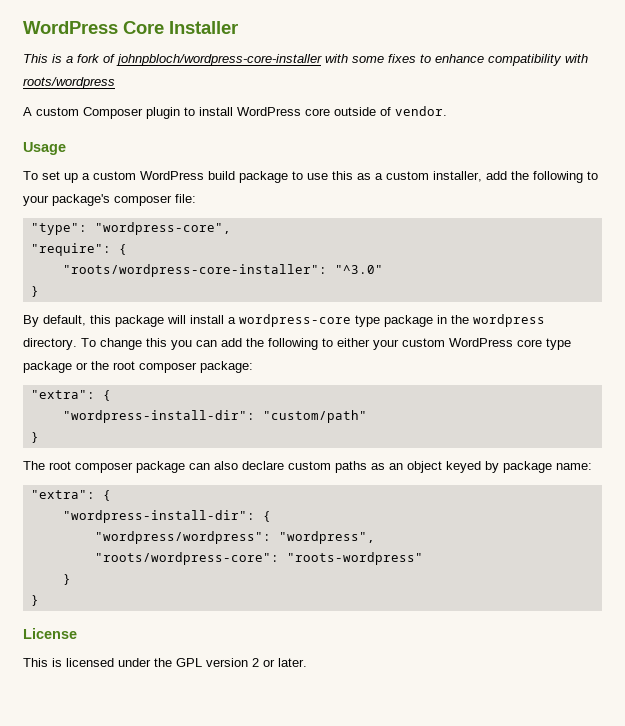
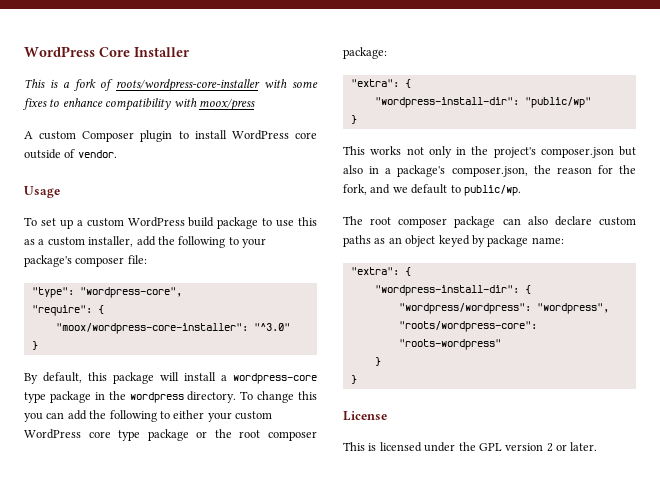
[116,54,322,66] johnpbloch/wordpress-core-installer -> [116,79,261,92] roots/wordpress-core-installer
[23,77,115,89] roots/wordpress -> [198,98,255,111] moox/press
[62,264,327,277] "roots/wordpress-core-installer": -> [55,323,248,334] "moox/wordpress-core-installer":
[262,410,367,423] [30,432,39,443] "custom/path" // } -> [524,97,591,108] [350,115,357,124] [343,146,636,158] [343,165,636,177] [343,184,521,196] "public/wp" // } // This works not only in the project's composer.json but also in a package's composer.json, the reason for the fork, and we default to public/wp.

